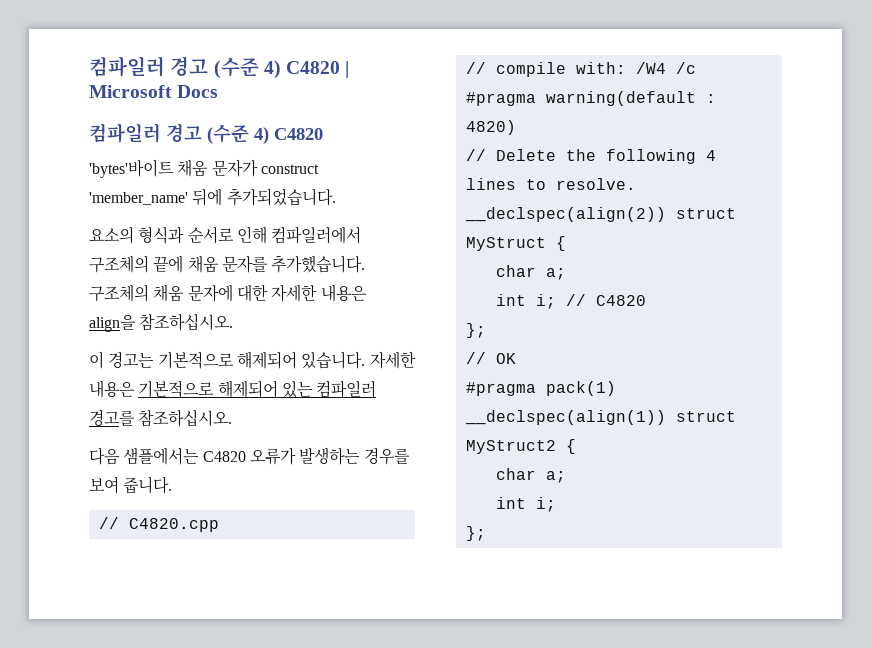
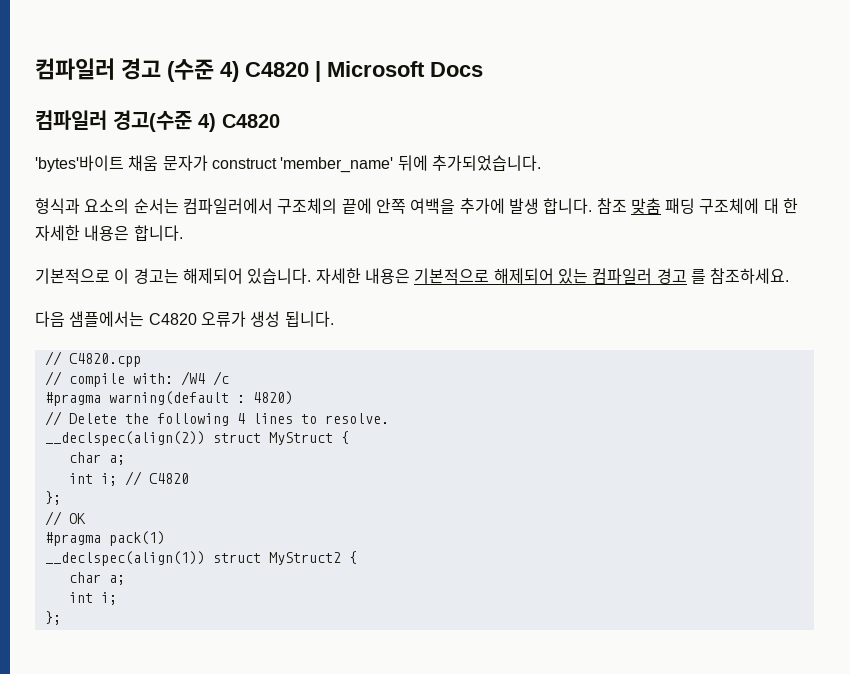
[166,123,249,144] 경고 (수준 -> [113,110,192,132] 경고(수준
[89,226,362,244] [89,255,366,273] [89,284,367,302] [89,313,234,332] 요소의 형식과 순서로 인해 컴파일러에서 구조체의 끝에 채움 문자를 추가했습니다. 구조체의 채움 문자에 대한 자세한 내용은 align을 참조하십시오. // -> [35,198,799,214] [35,225,183,241] [35,268,110,284] 형식과 요소의 순서는 컴파일러에서 구조체의 끝에 안쪽 여백을 추가에 발생 합니다. 참조 맞춤 패딩 구조체에 대 한 자세한 내용은 합니다. // 기본적으로
[157,351,234,369] 기본적으로 -> (179, 276) none
[89,409,233,427] 경고를 참조하십시오. -> [656,268,790,284] 경고 를 참조하세요.
[299,447,410,465] [89,476,173,494] 발생하는 경우를 보여 줍니다. -> [250,311,334,327] 생성 됩니다.

